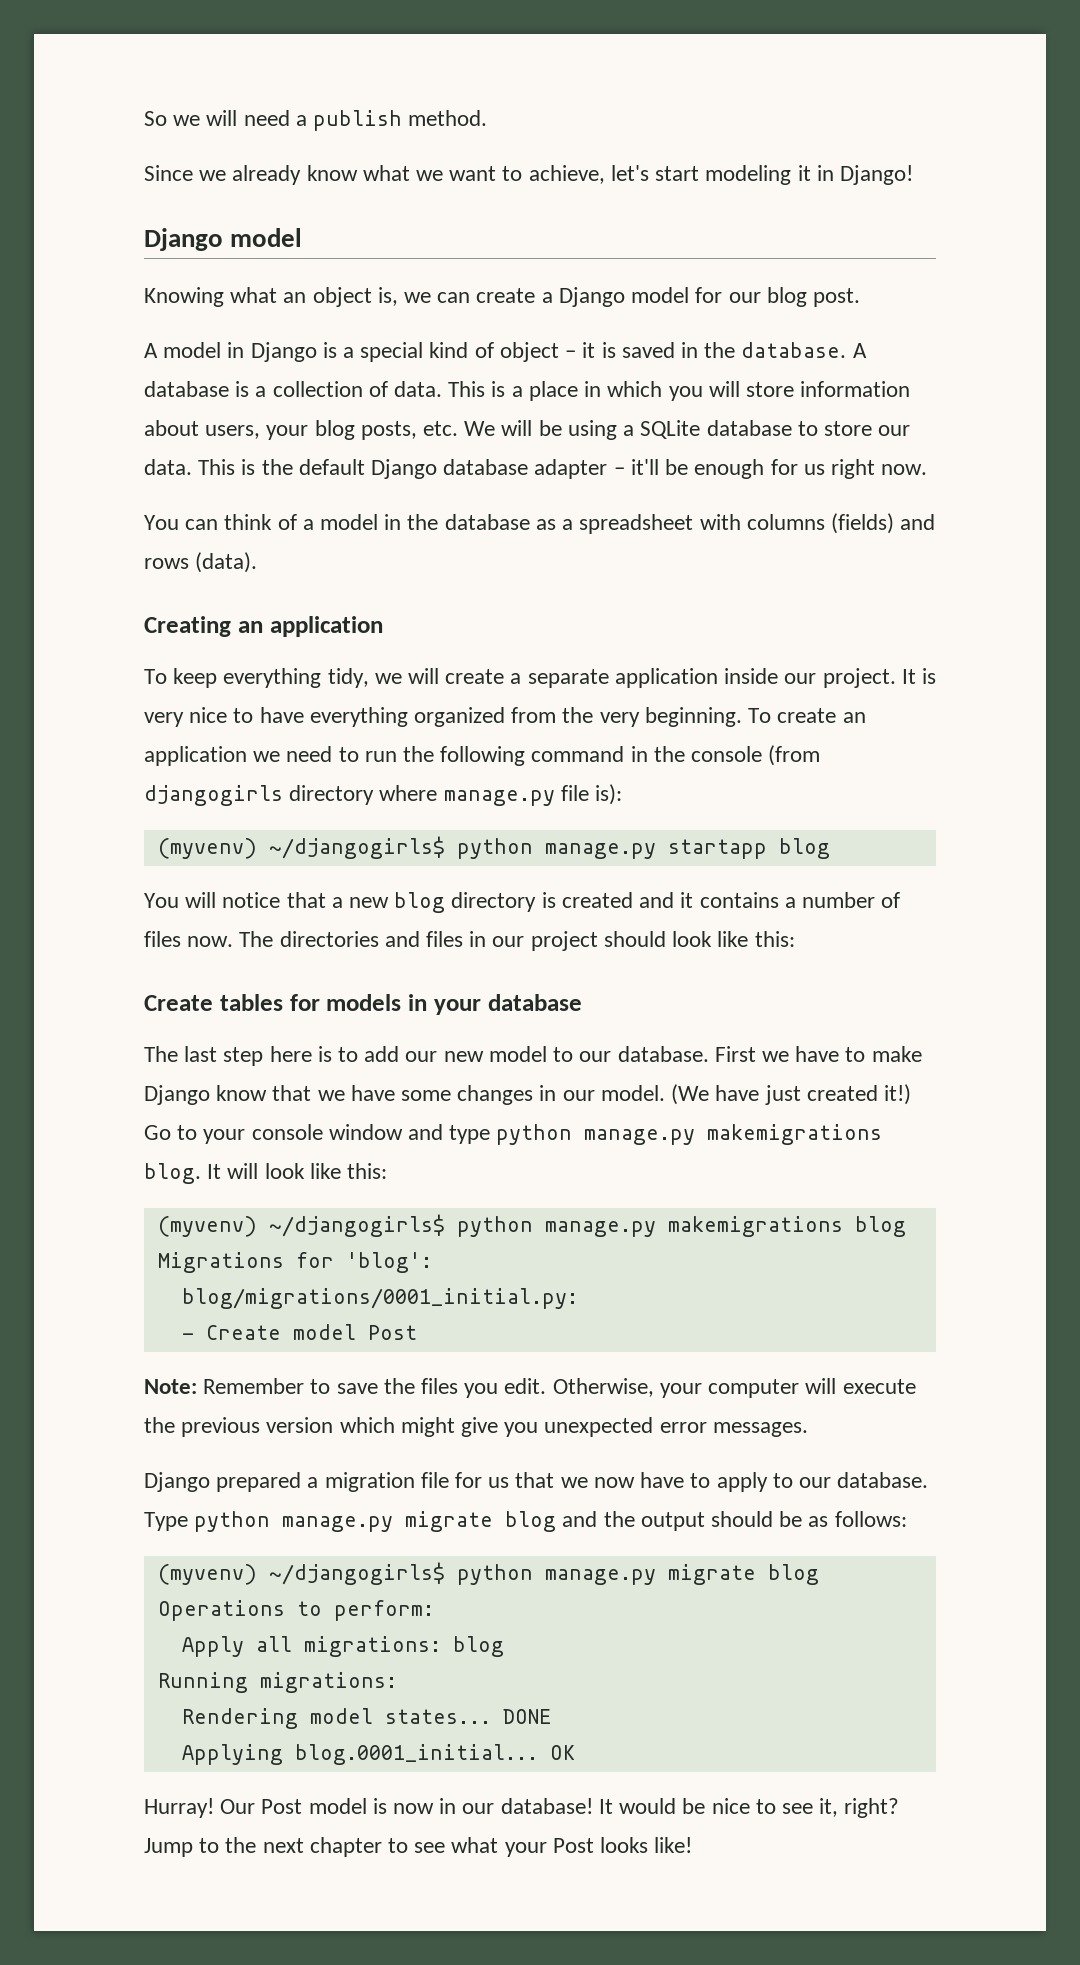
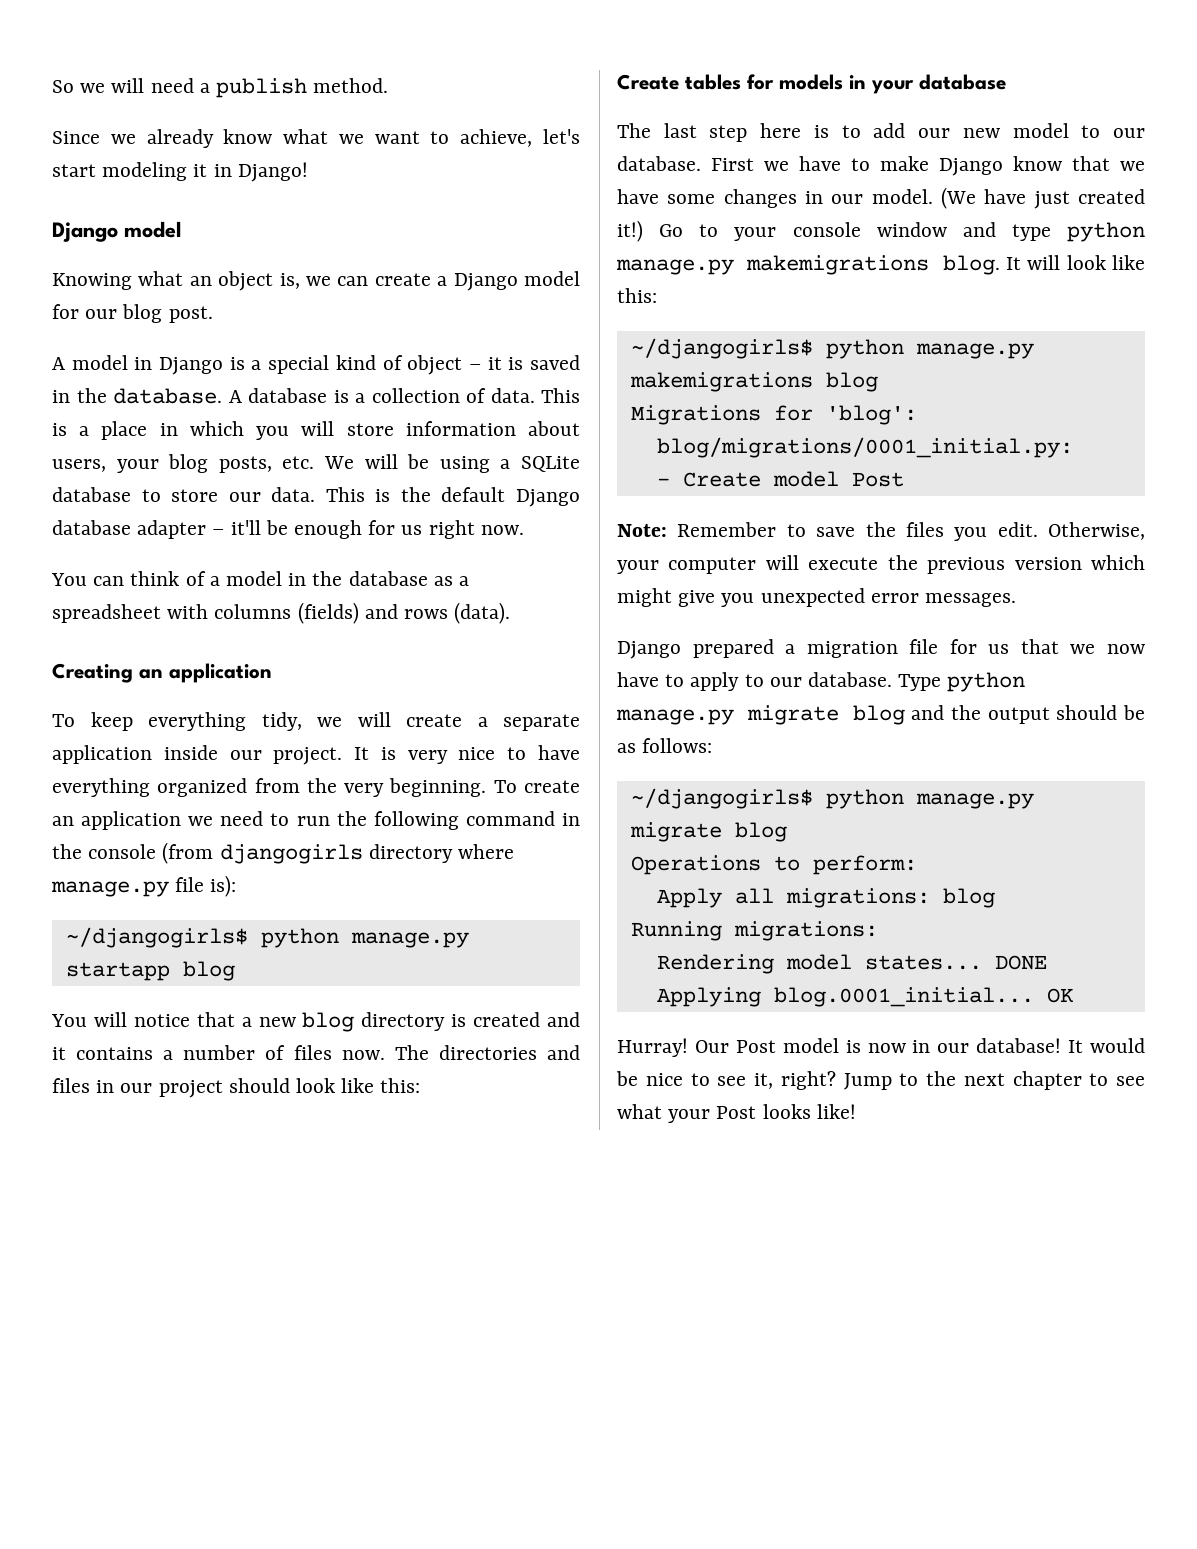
[157,838,257,859] (myvenv) -> (237, 886) none
[157,1216,257,1237] (myvenv) -> (657, 295) none
[157,1564,257,1585] (myvenv) -> (713, 745) none

